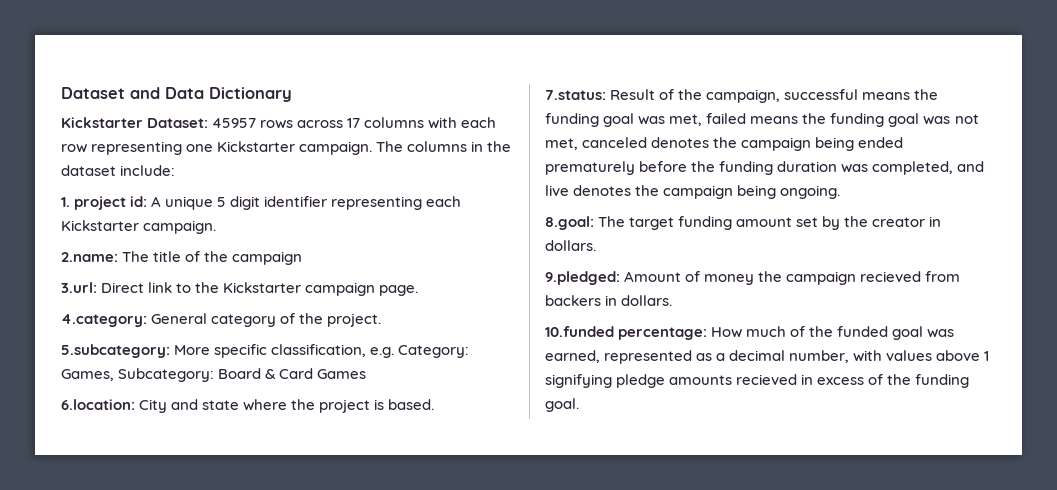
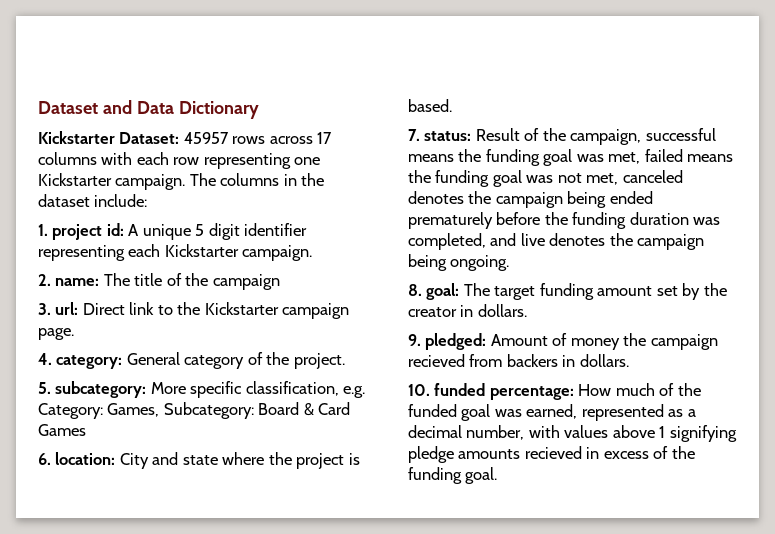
[61,252,118,262] 2.name: -> [38,274,100,286] 2. name:
[61,282,97,293] 3.url: -> [38,302,79,315] 3. url:
[61,314,147,327] 4.category: -> [38,353,123,369] 4. category:
[61,344,170,358] 5.subcategory: -> [38,381,147,398] 5. subcategory:
[61,399,135,410] 6.location: -> [38,452,116,465] 6. location:
[545,90,606,100] 7.status: -> [408,129,472,141] 7. status:
[545,216,594,230] 8.goal: -> [408,283,460,300] 8. goal:
[545,271,620,285] 9.pledged: -> [408,333,487,350] 9. pledged:
[545,326,614,337] 10.funded -> [408,383,486,396] 10. funded

